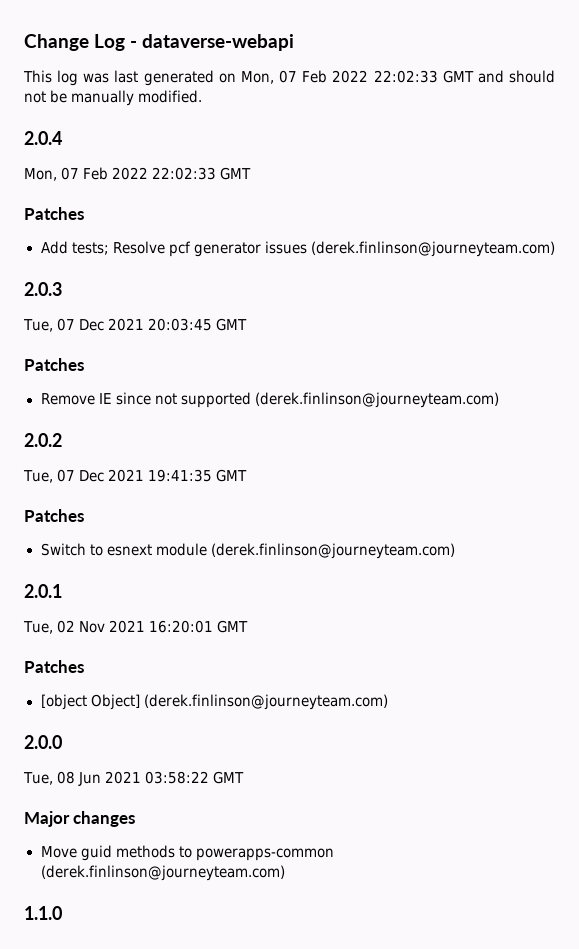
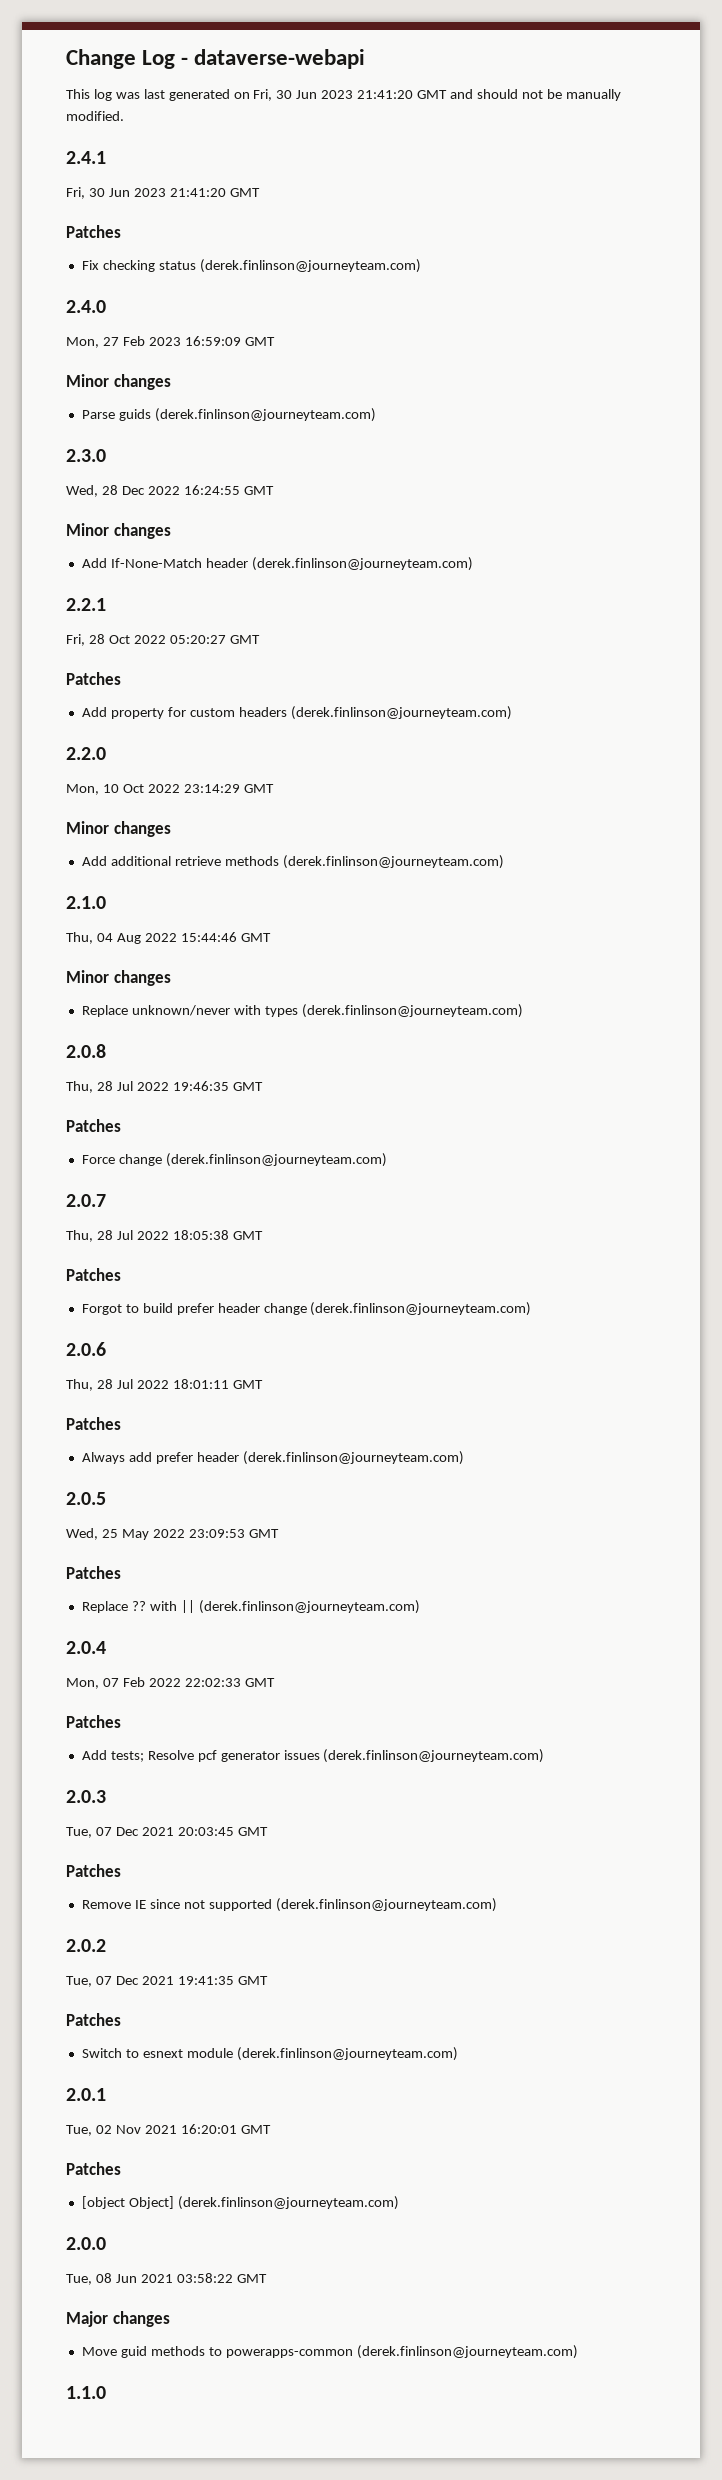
[240,70,438,84] Mon, 07 Feb 2022 22:02:33 -> [253,89,414,101] Fri, 30 Jun 2023 21:41:20
(203, 96) none -> [66,151,106,164] [66,187,260,199] [66,225,121,238] [81,259,421,273] [66,300,106,313] [66,336,275,348] [66,374,171,390] [81,408,376,422] [66,449,106,462] [66,485,274,497] [66,523,171,539] [81,557,473,571] [66,598,106,611] [66,634,260,646] [66,672,121,685] [81,706,512,720] [66,747,106,760] [66,784,274,795] [66,821,171,837] [81,855,504,869] [66,896,106,909] [66,932,271,944] [66,970,171,986] [81,1004,523,1018] [66,1044,106,1058] [66,1081,263,1093] [66,1119,121,1132] [81,1153,387,1167] [66,1194,106,1207] [66,1230,263,1242] [66,1268,121,1281] [81,1302,532,1316] [66,1342,106,1356] [66,1379,263,1391] [66,1417,121,1430] [81,1451,464,1465] [66,1492,106,1505] [66,1528,279,1540] [66,1566,121,1579] [81,1600,420,1614] // 2.4.1 // Fri, 30 Jun 2023 21:41:20 GMT // Patches // Fix checking status (derek.finlinson@journeyteam.com) // 2.4.0 // Mon, 27 Feb 2023 16:59:09 GMT // Minor changes // Parse guids (derek.finlinson@journeyteam.com) // 2.3.0 // Wed, 28 Dec 2022 16:24:55 GMT // Minor changes // Add If-None-Match header (derek.finlinson@journeyteam.com) // 2.2.1 // Fri, 28 Oct 2022 05:20:27 GMT // Patches // Add property for custom headers (derek.finlinson@journeyteam.com) // 2.2.0 // Mon, 10 Oct 2022 23:14:29 GMT // Minor changes // Add additional retrieve methods (derek.finlinson@journeyteam.com) // 2.1.0 // Thu, 04 Aug 2022 15:44:46 GMT // Minor changes // Replace unknown/never with types (derek.finlinson@journeyteam.com) // 2.0.8 // Thu, 28 Jul 2022 19:46:35 GMT // Patches // Force change (derek.finlinson@journeyteam.com) // 2.0.7 // Thu, 28 Jul 2022 18:05:38 GMT // Patches // Forgot to build prefer header change (derek.finlinson@journeyteam.com) // 2.0.6 // Thu, 28 Jul 2022 18:01:11 GMT // Patches // Always add prefer header (derek.finlinson@journeyteam.com) // 2.0.5 // Wed, 25 May 2022 23:09:53 GMT // Patches // Replace ?? with || (derek.finlinson@journeyteam.com)

